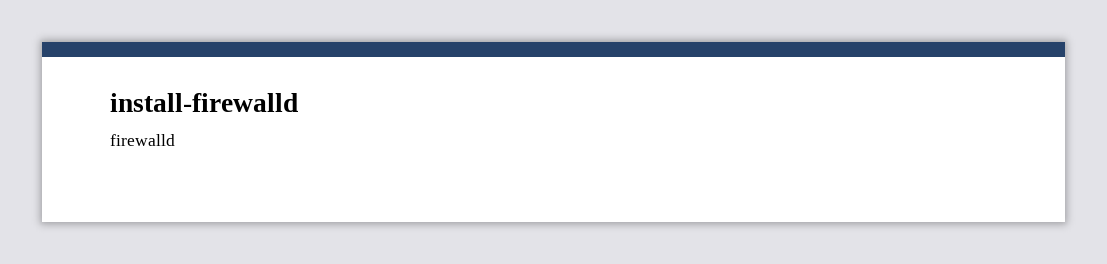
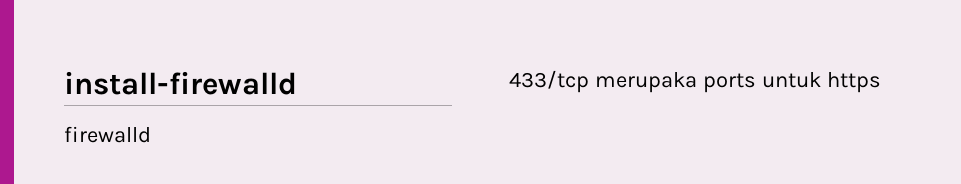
(175, 140) none -> [509,70,881,93] // 433/tcp merupaka ports untuk https

